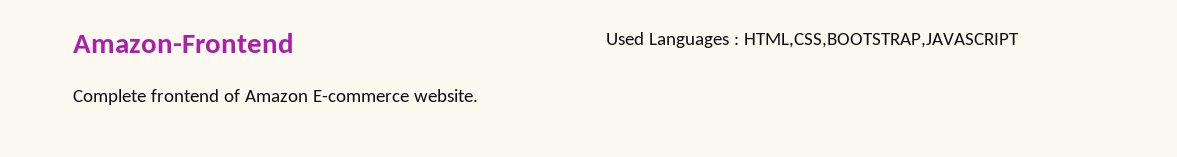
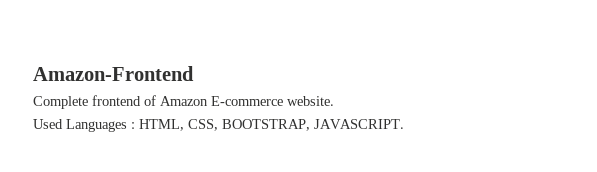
[743,33,1019,48] HTML,CSS,BOOTSTRAP,JAVASCRIPT -> [139,119,404,131] HTML, CSS, BOOTSTRAP, JAVASCRIPT.

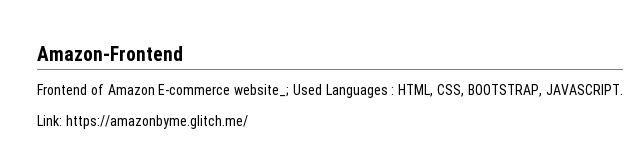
[33,95,141,109] Complete frontend -> [37,84,87,95] Frontend
[287,96,334,106] website. // -> [234,84,290,97] website_;
(404, 124) none -> [37,115,248,129] // Link: https://amazonbyme.glitch.me/

